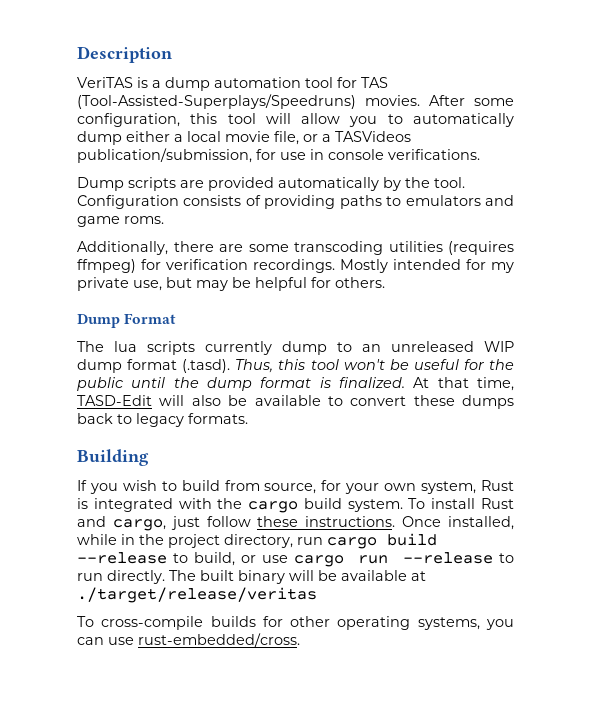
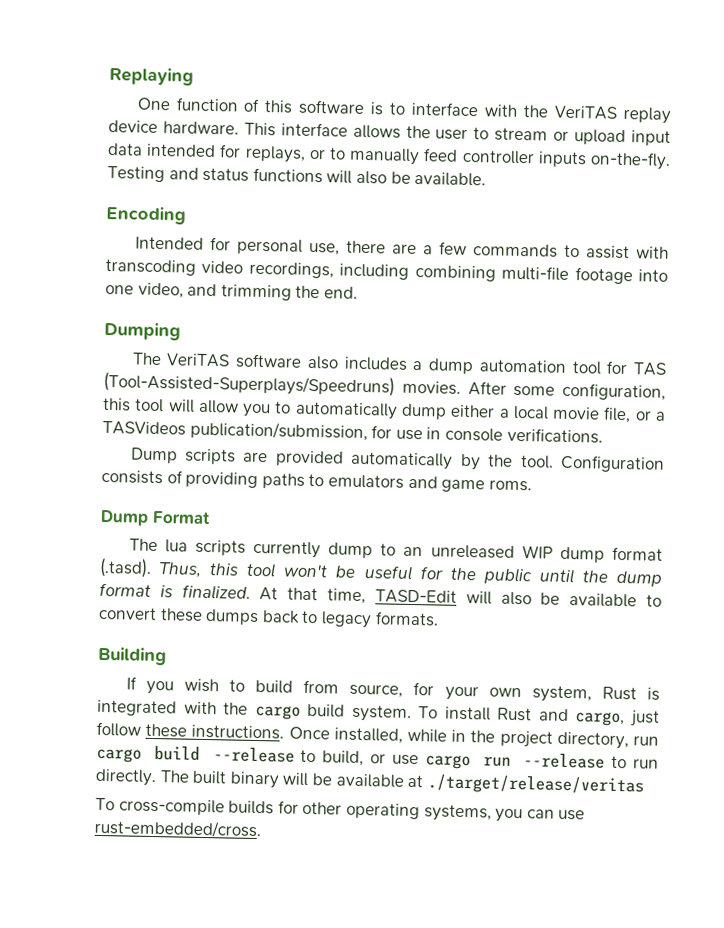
[77,46,172,63] [77,77,148,88] Description // VeriTAS is -> [109,67,194,86] [136,97,671,124] [108,120,672,146] [107,143,671,170] [107,166,487,187] [106,206,186,225] [134,236,669,260] [105,259,669,285] [105,282,358,301] [104,321,181,341] [131,352,408,371] Replaying // One function of this software is to interface with the VeriTAS replay device hardware. This interface allows the user to stream or upload input data intended for replays, or to manually feed controller inputs on-the-fly. Testing and status functions will also be available. // Encoding // Intended for personal use, there are a few commands to assist with transcoding video recordings, including combining multi-file footage into one video, and trimming the end. // Dumping // The VeriTAS software also includes
[77,241,514,255] [77,259,514,273] [77,277,385,291] // Additionally, there are some transcoding utilities (requires ffmpeg) for verification recordings. Mostly intended for my private use, but may be helpful for others. -> (532, 485) none

